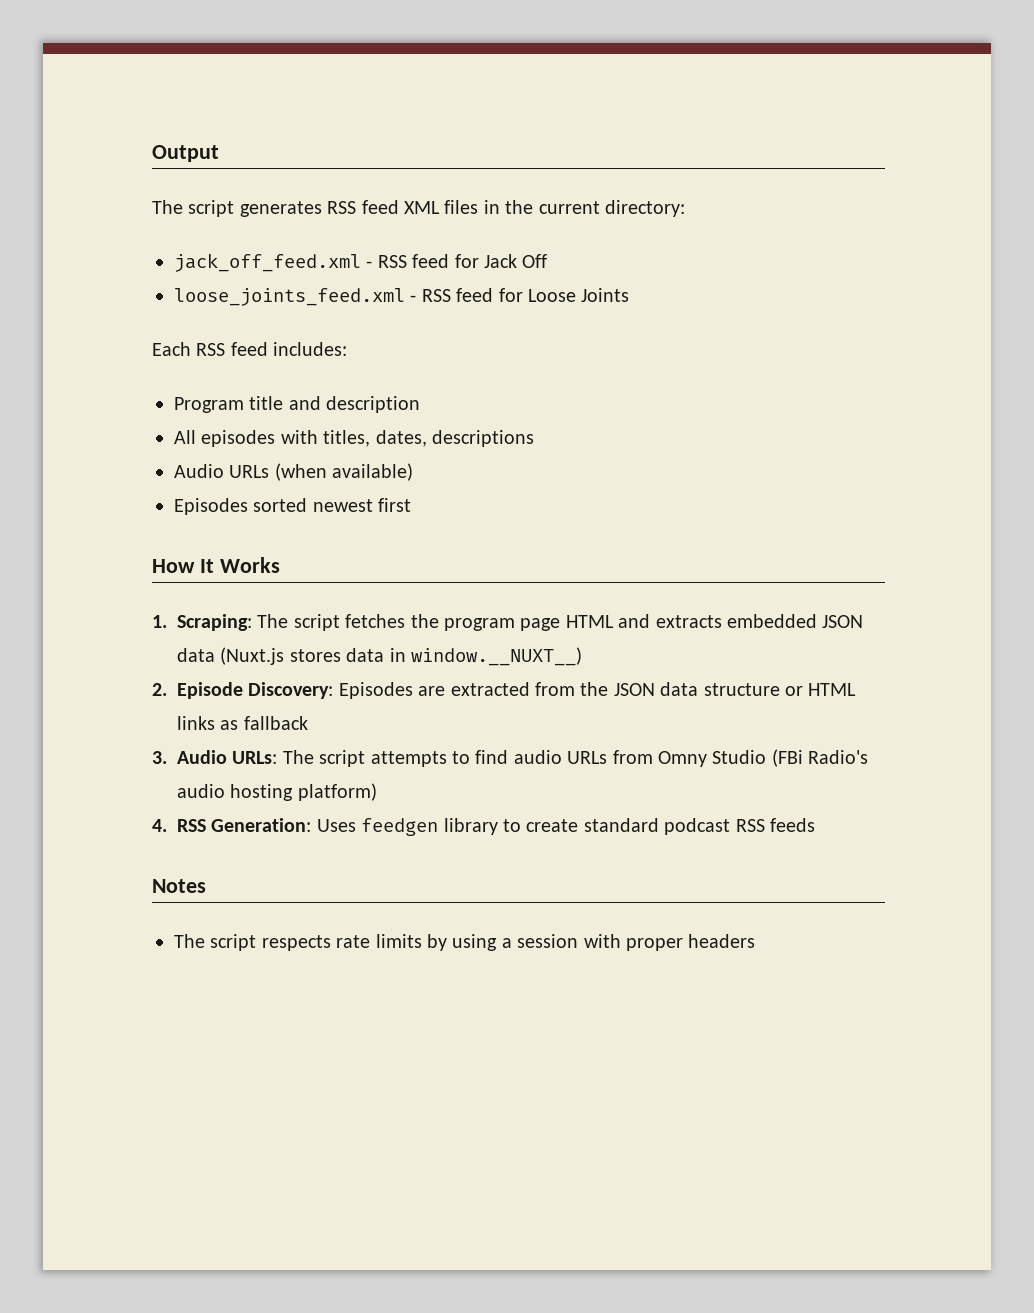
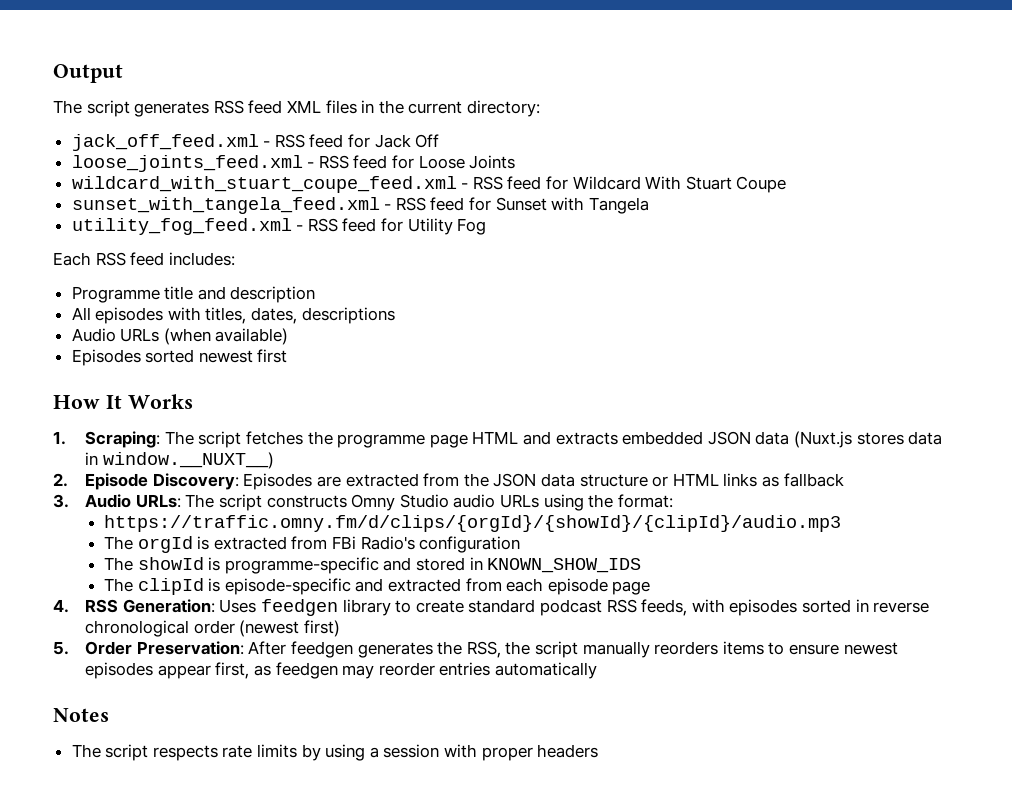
(630, 295) none -> [71,176,787,193] [71,197,649,214] [71,218,487,235] // wildcard_with_stuart_coupe_feed.xml - RSS feed for Wildcard With Stuart Coupe // sunset_with_tangela_feed.xml - RSS feed for Sunset with Tangela // utility_fog_feed.xml - RSS feed for Utility Fog
[174,397,244,413] Program -> [71,286,160,303] Programme
[444,618,515,631] program -> [337,434,426,448] programme
[370,749,869,767] [177,783,377,801] attempts to find audio URLs from Omny Studio (FBi Radio's audio hosting platform) -> [266,494,673,511] [103,515,841,532] [103,536,521,553] [103,557,642,574] [103,578,651,595] constructs Omny Studio audio URLs using the format: // https://traffic.omny.fm/d/clips/{orgId}/{showId}/{clipId}/audio.mp3 // The orgId is extracted from FBi Radio's configuration // The showId is programme-specific and stored in KNOWN_SHOW_IDS // The clipId is episode-specific and extracted from each episode page
[769,818,815,832] feeds -> [641,599,930,616] [85,620,341,637] [53,641,898,658] [85,662,597,679] feeds, with episodes sorted in reverse chronological order (newest first) // 5. Order Preservation: After feedgen generates the RSS, the script manually reorders items to ensure newest episodes appear first, as feedgen may reorder entries automatically

